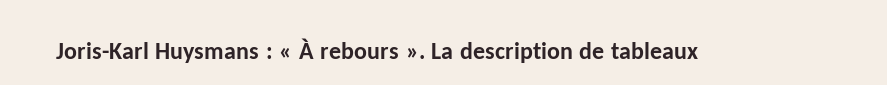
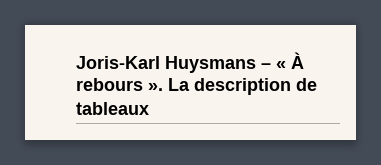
[265,47,273,59] : -> [261,63,271,69] –

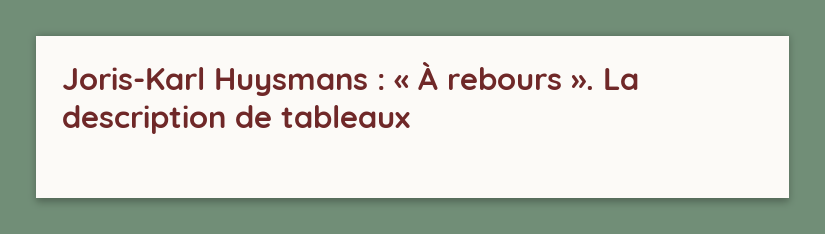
[261,63,271,69] – -> [377,74,385,90] :

